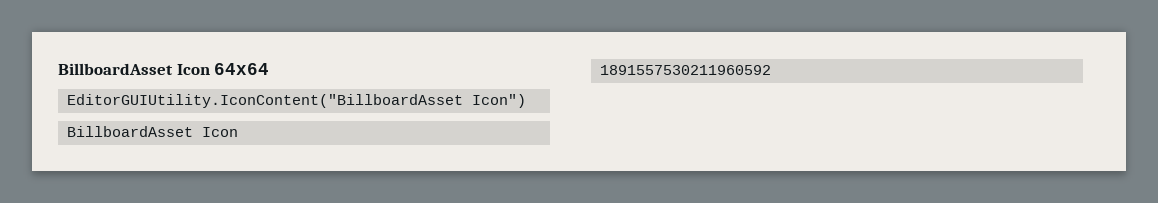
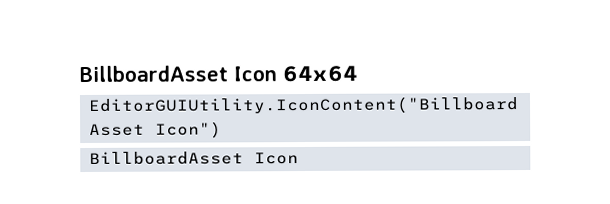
[599,65,771,75] // 1891557530211960592 -> (299, 158) none

